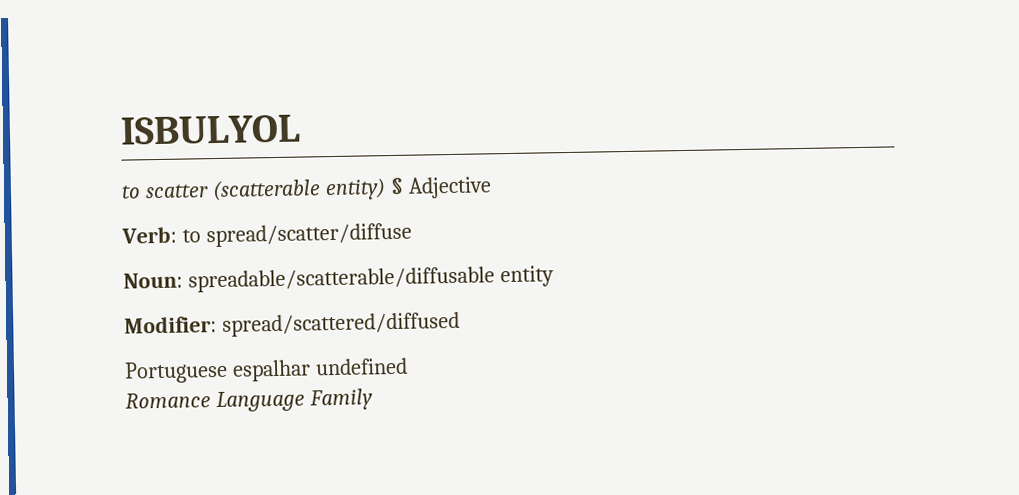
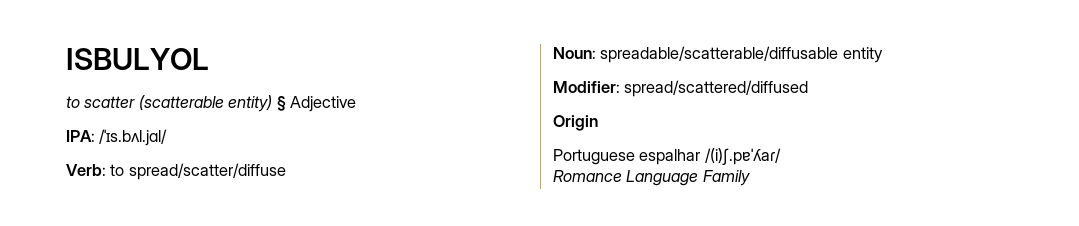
(492, 187) none -> [66,129,168,146] // IPA: /ˈɪs.bʌl.jɑl/
(460, 324) none -> [553,115,598,131] // Origin
[314,357,408,376] undefined -> [704,148,781,165] /(i)ʃ.pɐˈʎaɾ/

